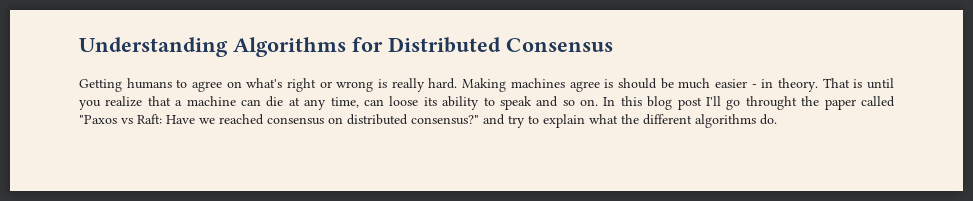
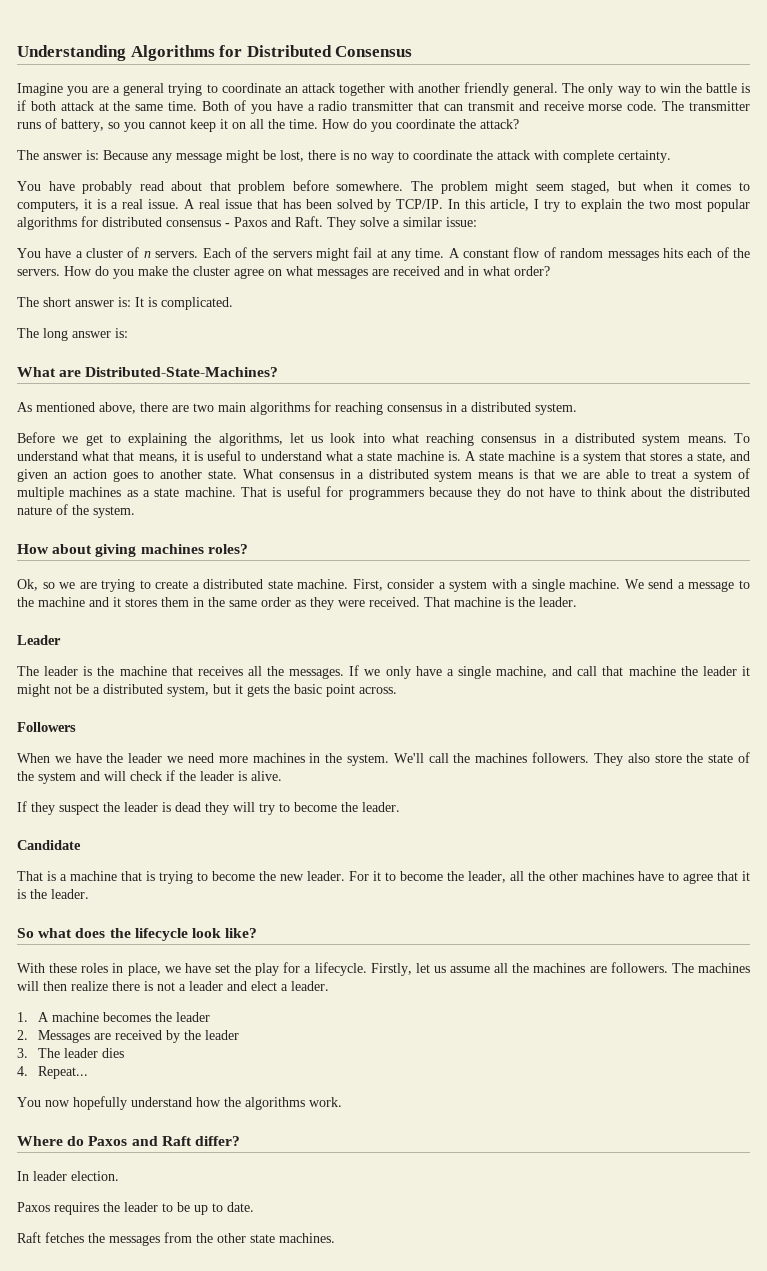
[79,78,894,92] [79,96,895,110] [79,114,777,128] Getting humans to agree on what's right or wrong is really hard. Making machines agree is should be much easier - in theory. That is until you realize that a machine can die at any time, can loose its ability to speak and so on. In this blog post I'll go throught the paper called "Paxos vs Raft: Have we reached consensus on distributed consensus?" and try to explain what the different algorithms do. -> [17,82,750,96] [17,100,751,114] [17,118,519,132] [17,150,671,163] [17,180,750,194] [17,199,751,212] [17,216,477,230] [17,247,751,261] [17,266,550,279] [17,297,233,310] [17,328,128,341] [17,367,279,377] [17,401,577,415] [17,432,750,446] [17,450,751,464] [17,468,750,482] [17,486,751,500] [17,504,135,518] [17,544,248,557] [17,579,750,592] [17,597,577,610] [17,635,61,645] [17,665,751,679] [17,684,397,697] [17,722,76,732] [17,752,751,766] [17,770,282,784] [17,801,400,815] [17,840,81,850] [17,871,750,884] [17,889,89,899] [17,928,258,941] [17,962,751,976] [17,981,329,991] [17,1012,211,1022] [17,1030,240,1043] [17,1048,125,1058] [17,1066,89,1079] [17,1096,342,1110] [17,1136,240,1146] [17,1171,119,1181] [17,1202,254,1215] [17,1232,335,1246] Imagine you are a general trying to coordinate an attack together with another friendly general. The only way to win the battle is if both attack at the same time. Both of you have a radio transmitter that can transmit and receive morse code. The transmitter runs of battery, so you cannot keep it on all the time. How do you coordinate the attack? // The answer is: Because any message might be lost, there is no way to coordinate the attack with complete certainty. // You have probably read about that problem before somewhere. The problem might seem staged, but when it comes to computers, it is a real issue. A real issue that has been solved by TCP/IP. In this article, I try to explain the two most popular algorithms for distributed consensus - Paxos and Raft. They solve a similar issue: // You have a cluster of n servers. Each of the servers might fail at any time. A constant flow of random messages hits each of the servers. How do you make the cluster agree on what messages are received and in what order? // The short answer is: It is complicated. // The long answer is: // What are Distributed-State-Machines? // As mentioned above, there are two main algorithms for reaching consensus in a distributed system. // Before we get to explaining the algorithms, let us look into what reaching consensus in a distributed system means. To understand what that means, it is useful to understand what a state machine is. A state machine is a system that stores a state, and given an action goes to another state. What consensus in a distributed system means is that we are able to treat a system of multiple machines as a state machine. That is useful for programmers because they do not have to think about the distributed nature of the system. // How about giving machines roles? // Ok, so we are trying to create a distributed state machine. First, consider a system with a single machine. We send a message to the machine and it stores them in the same order as they were received. That machine is the leader. // Leader // The leader is the machine that receives all the messages. If we only have a single machine, and call that machine the leader it might not be a distributed system, but it gets the basic point across. // Followers // When we have the leader we need more machines in the system. We'll call the machines followers. They also store the state of the system and will check if the leader is alive. // If they suspect the leader is dead they will try to become the leader. // Candidate // That is a machine that is trying to become the new leader. For it to become the leader, all the other machines have to agree that it is the leader. // So what does the lifecycle look like? // With these roles in place, we have set the play for a lifecycle. Firstly, let us assume all the machines are followers. The machines will then realize there is not a leader and elect a leader. // 1. A machine becomes the leader // 2. Messages are received by the leader // 3. The leader dies // 4. Repeat... // You now hopefully understand how the algorithms work. // Where do Paxos and Raft differ? // In leader election. // Paxos requires the leader to be up to date. // Raft fetches the messages from the other state machines.

